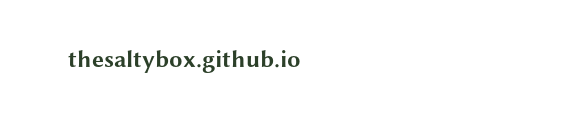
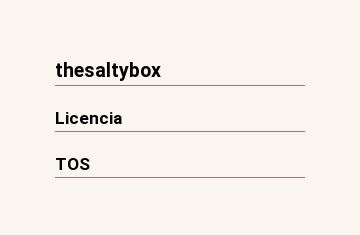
[68,50,301,73] thesaltybox.github.io -> [55,62,161,81] [55,112,122,124] [55,158,90,170] thesaltybox // Licencia // TOS

